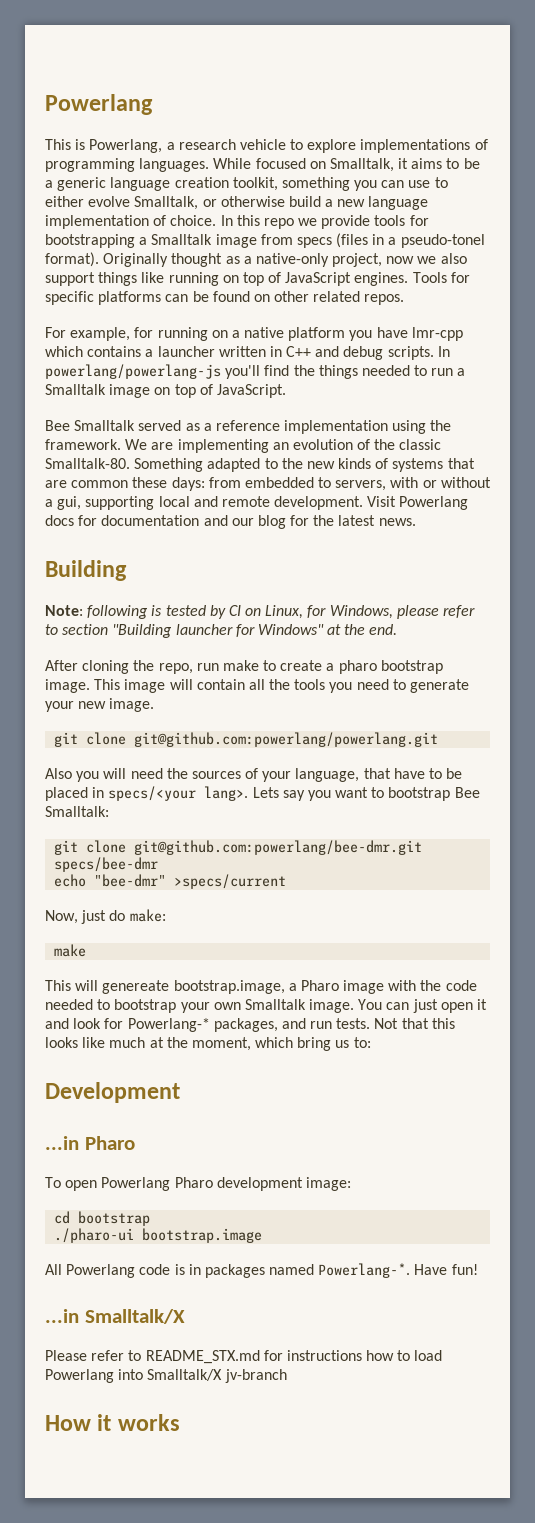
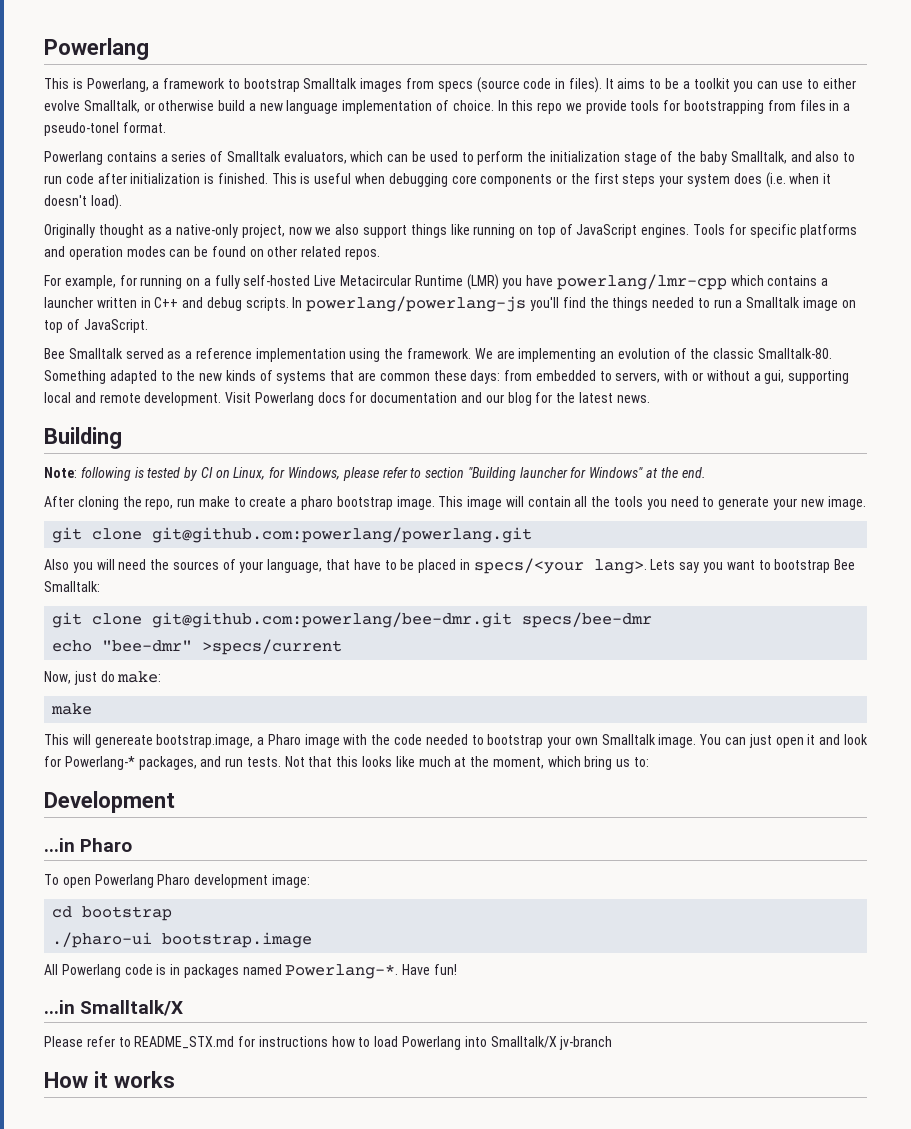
[178,139,488,153] [45,158,480,172] [45,177,350,191] research vehicle to explore implementations of programming languages. While focused on Smalltalk, it aims to be a generic language creation toolkit, something -> [163,77,730,93] framework to bootstrap Smalltalk images from specs (source code in files). It aims to be a toolkit
[139,233,485,248] [45,252,99,267] a Smalltalk image from specs (files in a pseudo-tonel format). -> [767,100,851,111] [44,122,166,136] [44,151,856,165] [44,172,832,188] [44,194,122,210] from files in a pseudo-tonel format. // Powerlang contains a series of Smalltalk evaluators, which can be used to perform the initialization stage of the baby Smalltalk, and also to run code after initialization is finished. This is useful when debugging core components or the first steps your system does (i.e. when it doesn't load). //
(162, 298) none -> [44,246,166,260] and operation modes
[244,327,346,341] native platform -> [214,274,499,290] fully self-hosted Live Metacircular Runtime (LMR)
[411,327,463,341] lmr-cpp -> [556,274,727,290] powerlang/lmr-cpp

